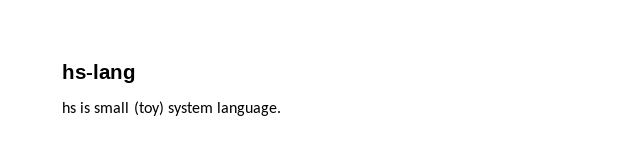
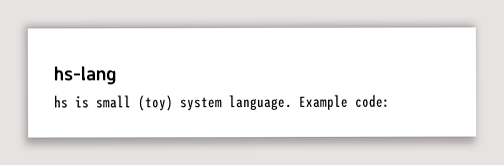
(281, 109) none -> [299,94,391,110] Example code:

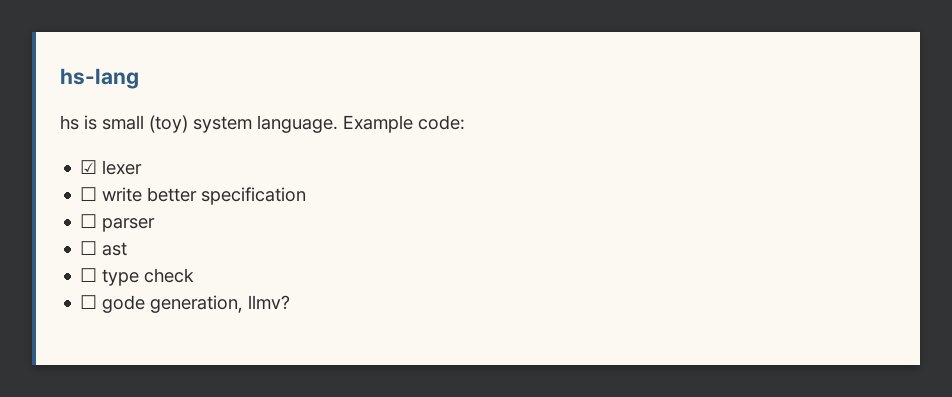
(391, 101) none -> [80,160,143,175] [80,187,307,205] [80,214,156,232] [80,241,128,256] [80,268,195,286] [80,295,291,313] // ☑ lexer // ☐ write better specification // ☐ parser // ☐ ast // ☐ type check // ☐ gode generation, llmv?

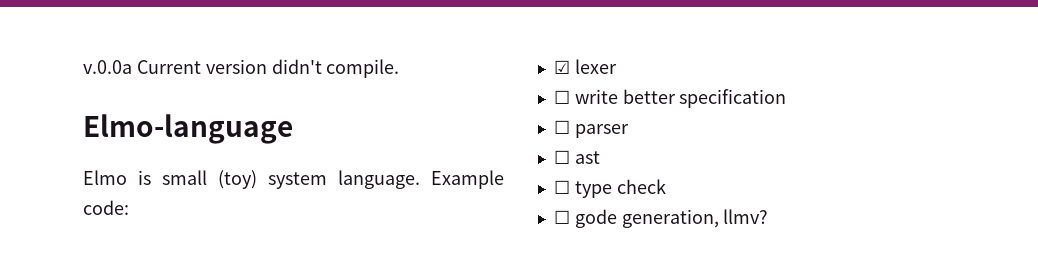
[60,68,139,89] [60,115,79,130] hs-lang // hs -> [83,59,400,78] [83,114,293,144] [83,170,127,185] v.0.0a Current version didn't compile. // Elmo-language // Elmo

